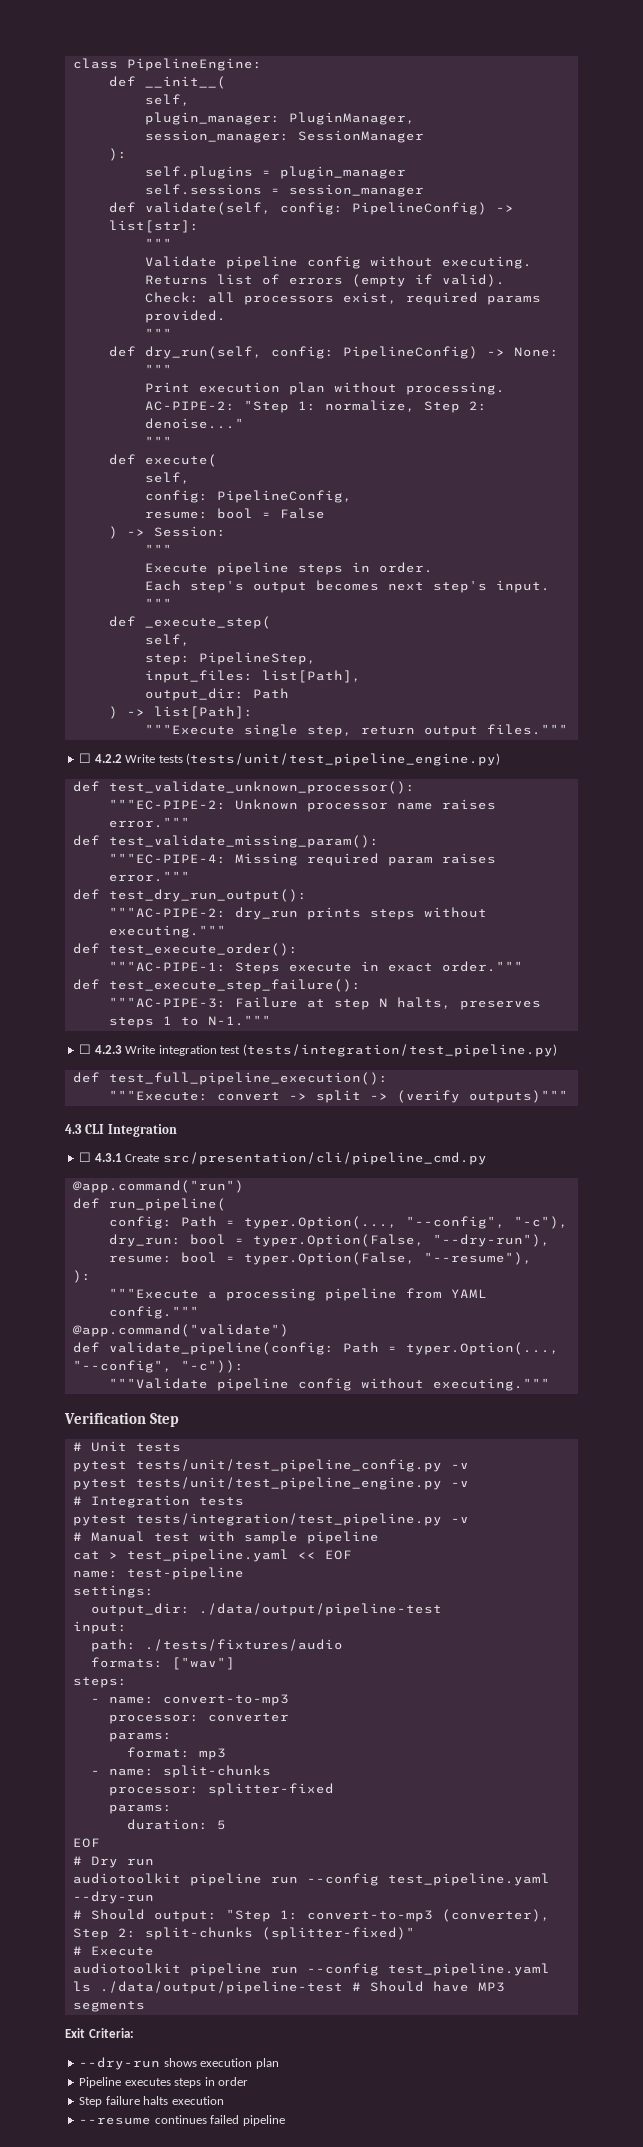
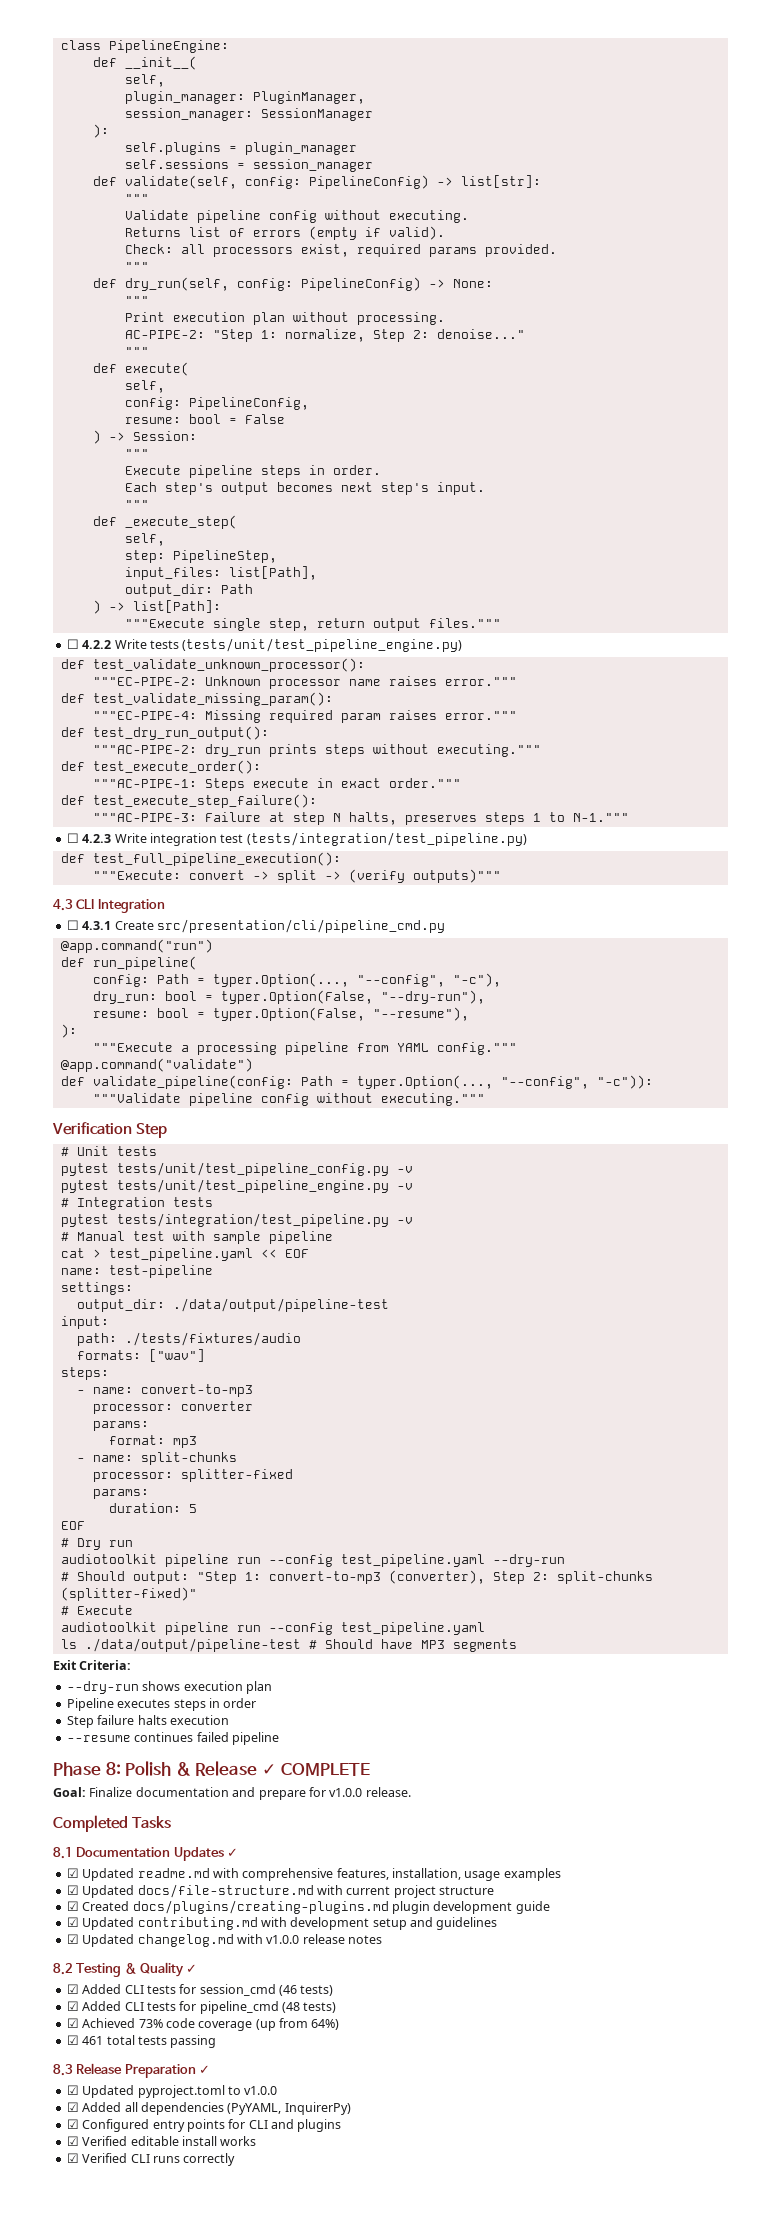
(285, 2120) none -> [53,1761,370,1776] [53,1787,411,1800] [53,1815,171,1832] [53,1847,239,1861] [66,1868,561,1881] [66,1884,494,1898] [66,1900,550,1914] [66,1917,498,1930] [66,1934,382,1947] [53,1962,198,1977] [66,1984,334,1996] [66,2001,337,2014] [66,2018,340,2031] [66,2035,217,2048] [53,2063,211,2078] [66,2085,278,2098] [66,2102,351,2115] [66,2119,342,2132] [66,2136,257,2146] [66,2153,236,2166] // Phase 8: Polish & Release ✓ COMPLETE // Goal: Finalize documentation and prepare for v1.0.0 release. // Completed Tasks // 8.1 Documentation Updates ✓ // ☑ Updated readme.md with comprehensive features, installation, usage examples // ☑ Updated docs/file-structure.md with current project structure // ☑ Created docs/plugins/creating-plugins.md plugin development guide // ☑ Updated contributing.md with development setup and guidelines // ☑ Updated changelog.md with v1.0.0 release notes // 8.2 Testing & Quality ✓ // ☑ Added CLI tests for session_cmd (46 tests) // ☑ Added CLI tests for pipeline_cmd (48 tests) // ☑ Achieved 73% code coverage (up from 64%) // ☑ 461 total tests passing // 8.3 Release Preparation ✓ // ☑ Updated pyproject.toml to v1.0.0 // ☑ Added all dependencies (PyYAML, InquirerPy) // ☑ Configured entry points for CLI and plugins // ☑ Verified editable install works // ☑ Verified CLI runs correctly

